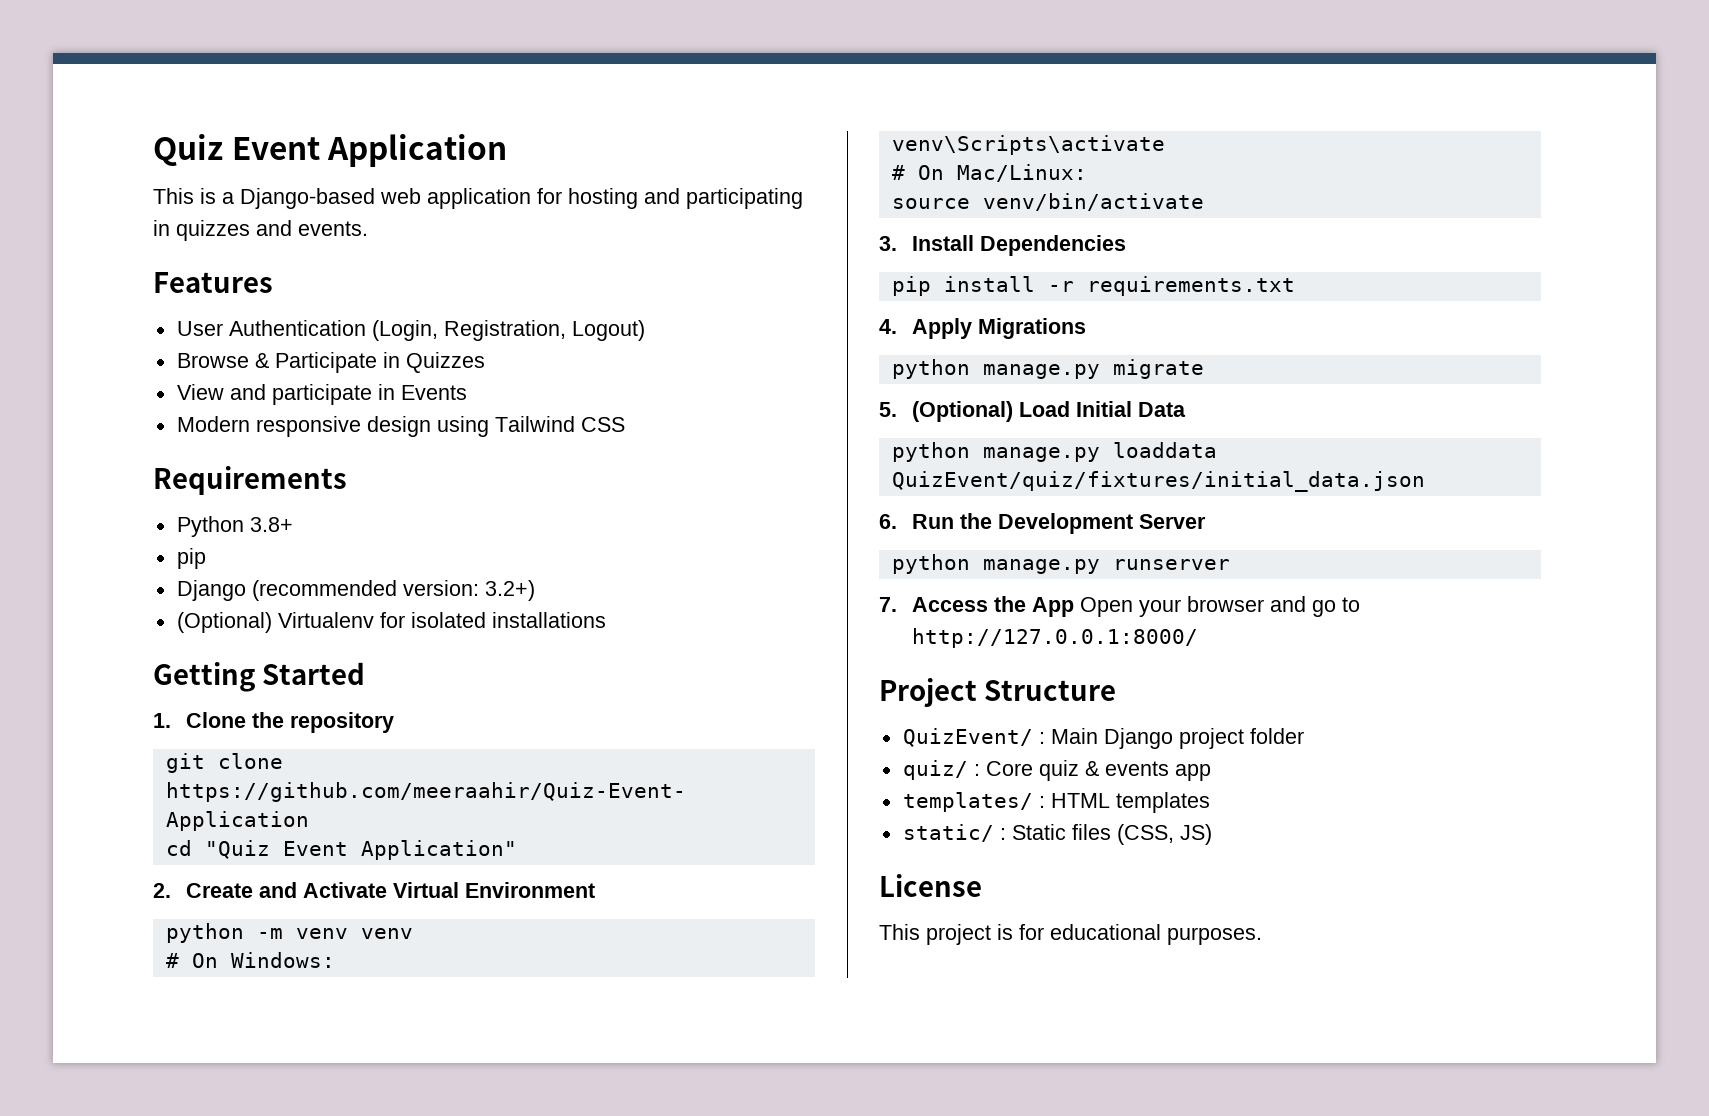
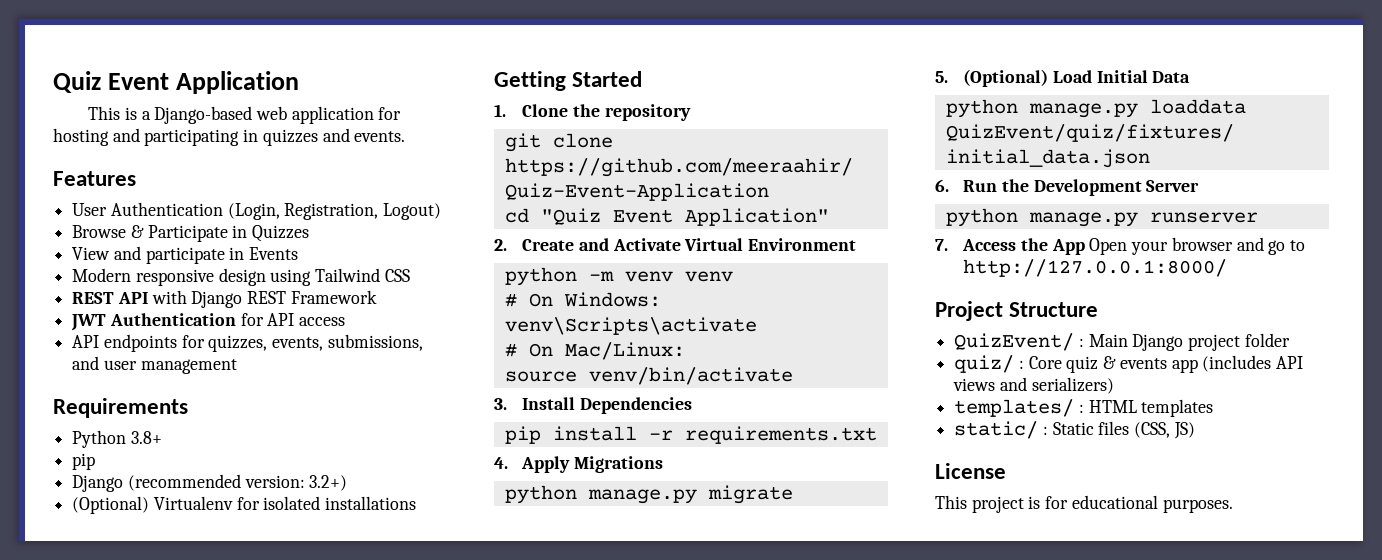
(625, 424) none -> [72,290,377,308] [71,313,346,331] [72,334,423,352] [72,356,237,374] // REST API with Django REST Framework // JWT Authentication for API access // API endpoints for quizzes, events, submissions, and user management
(1211, 772) none -> [1202,355,1304,372] [953,377,1114,394] (includes API views and serializers)

